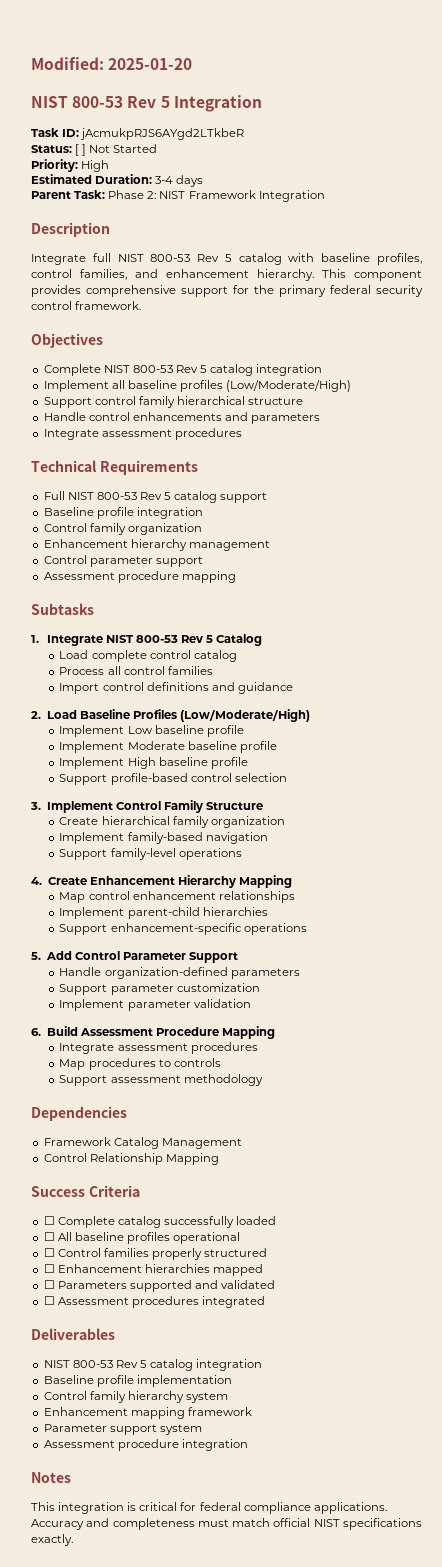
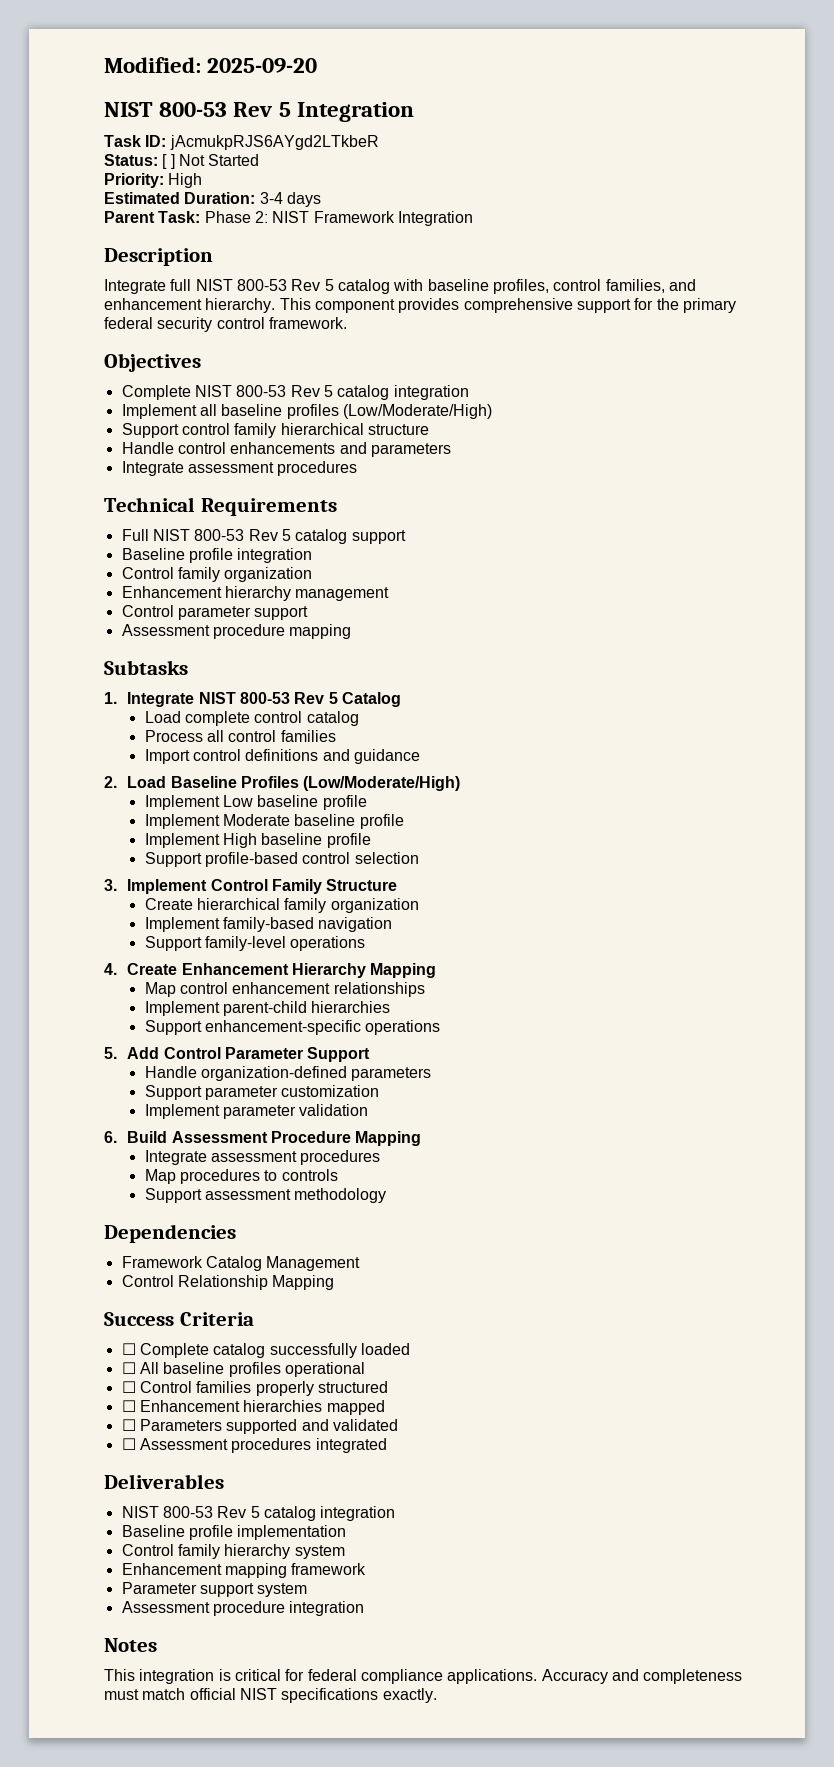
[108,58,193,70] 2025-01-20 -> [207,58,318,73] 2025-09-20

